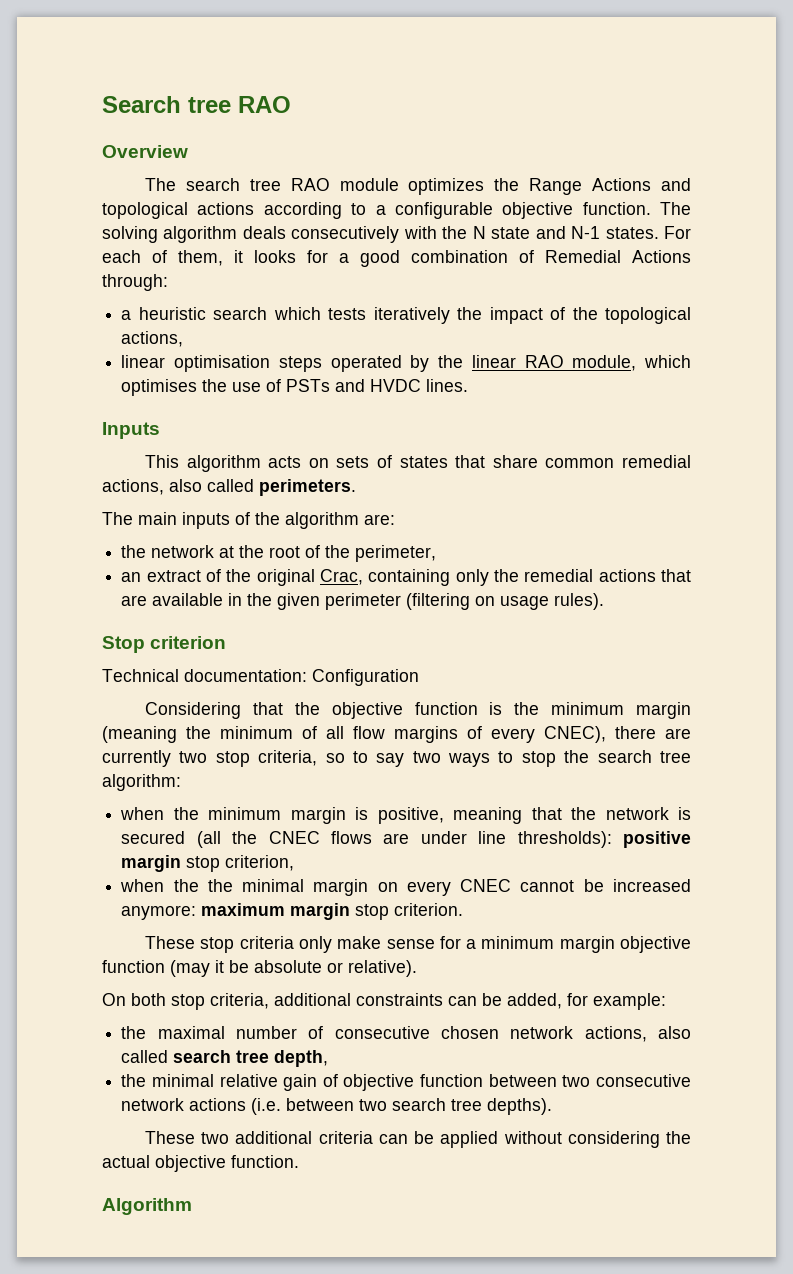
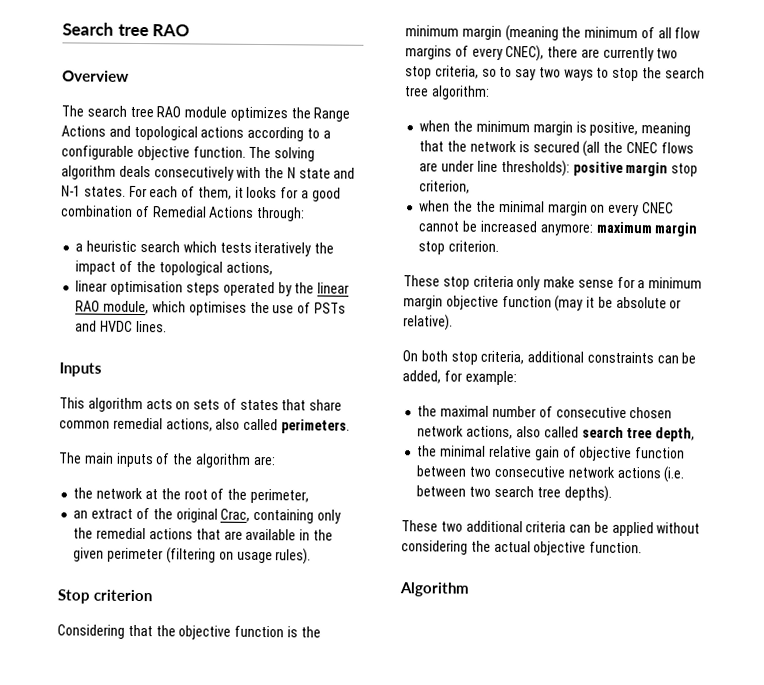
[102,669,419,686] // Technical documentation: Configuration -> (152, 595) none

